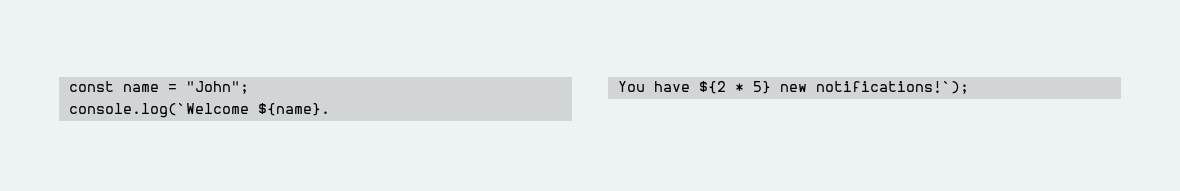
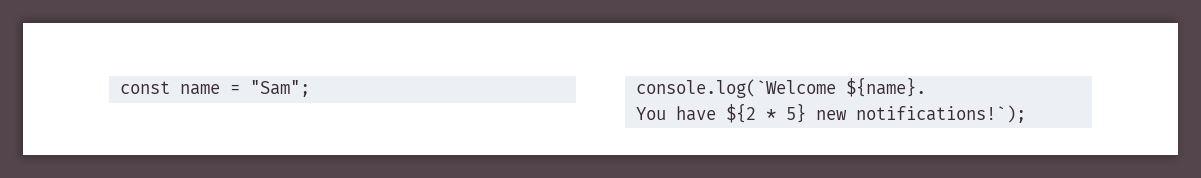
[186,81,250,94] "John"; -> [249,80,310,97] "Sam";

